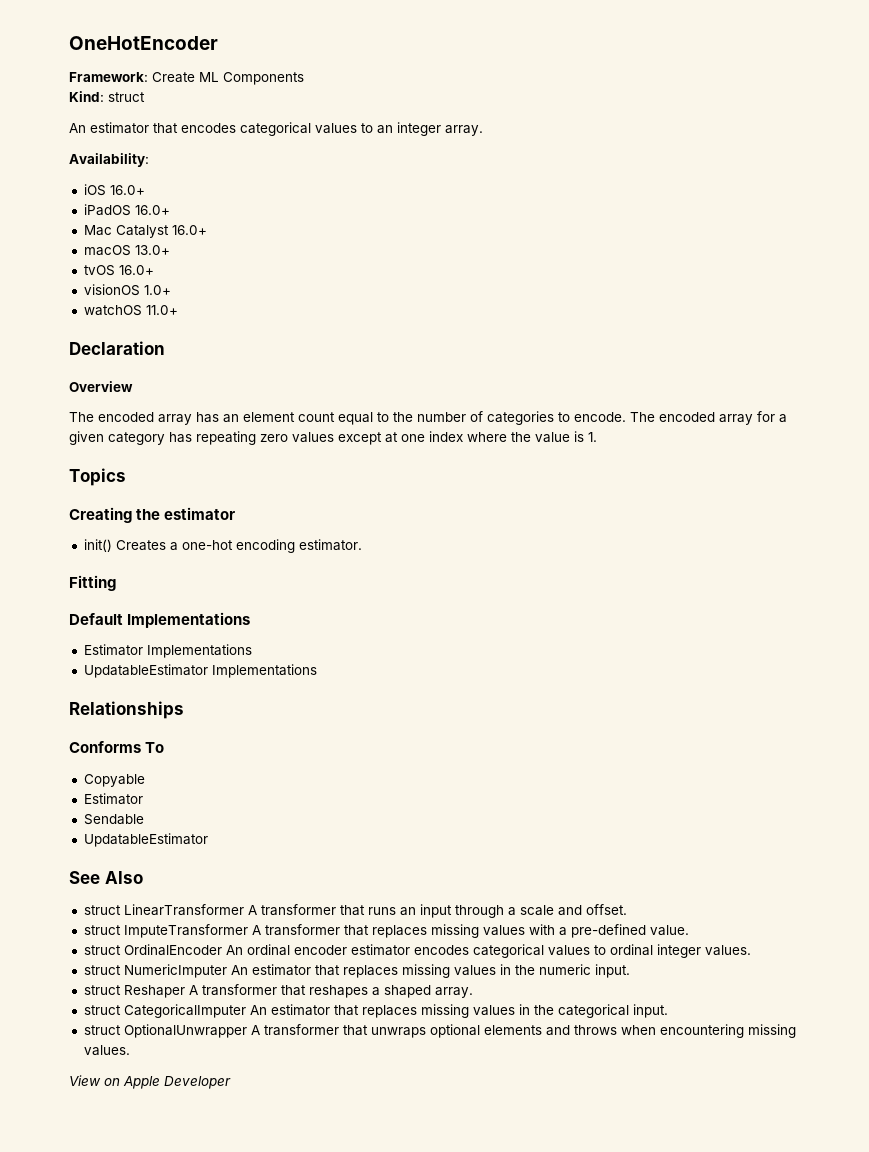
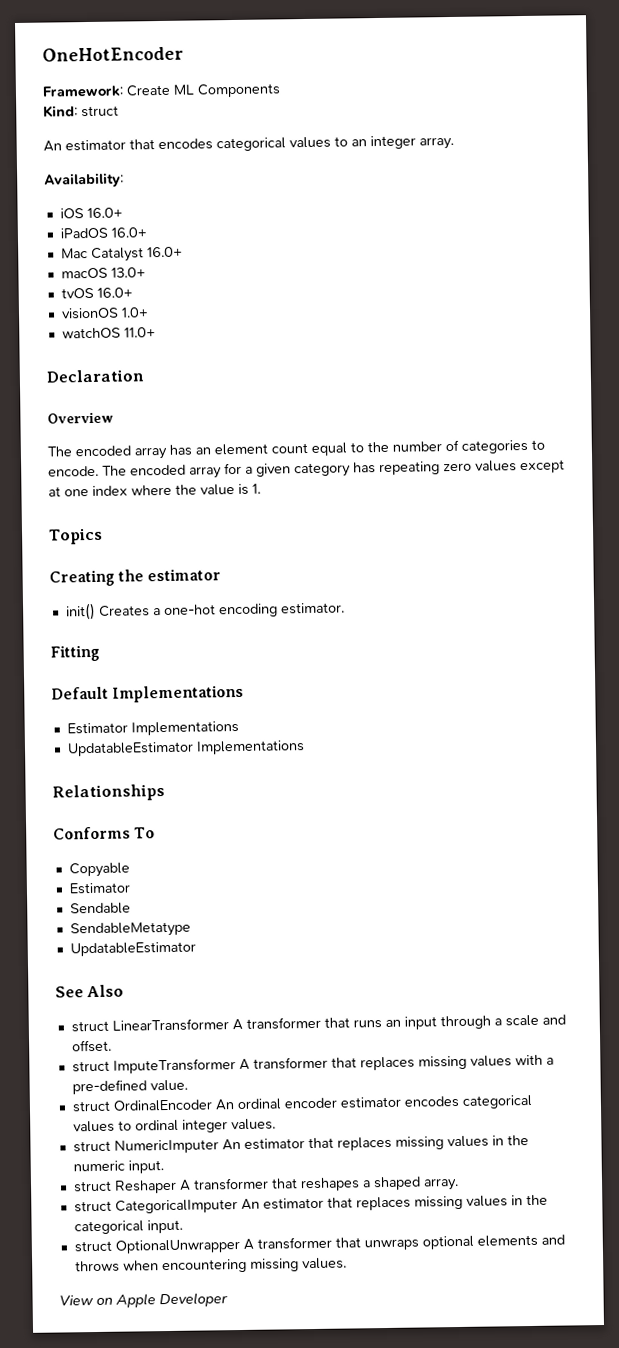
(144, 819) none -> [69,921,191,938] // SendableMetatype

